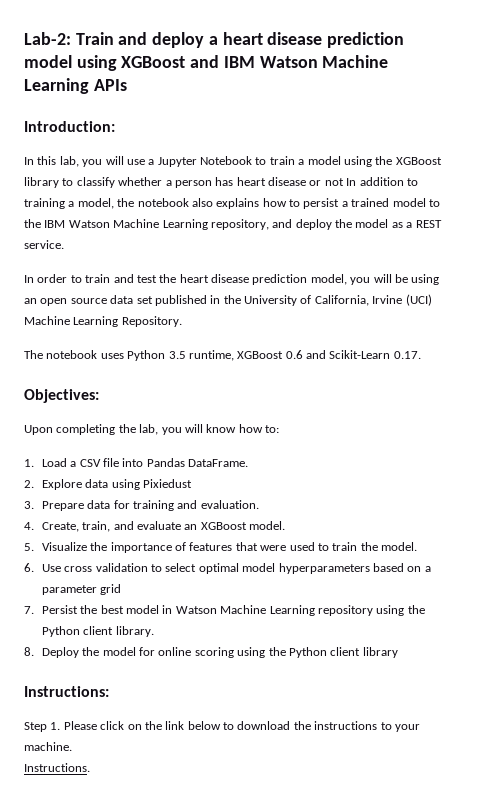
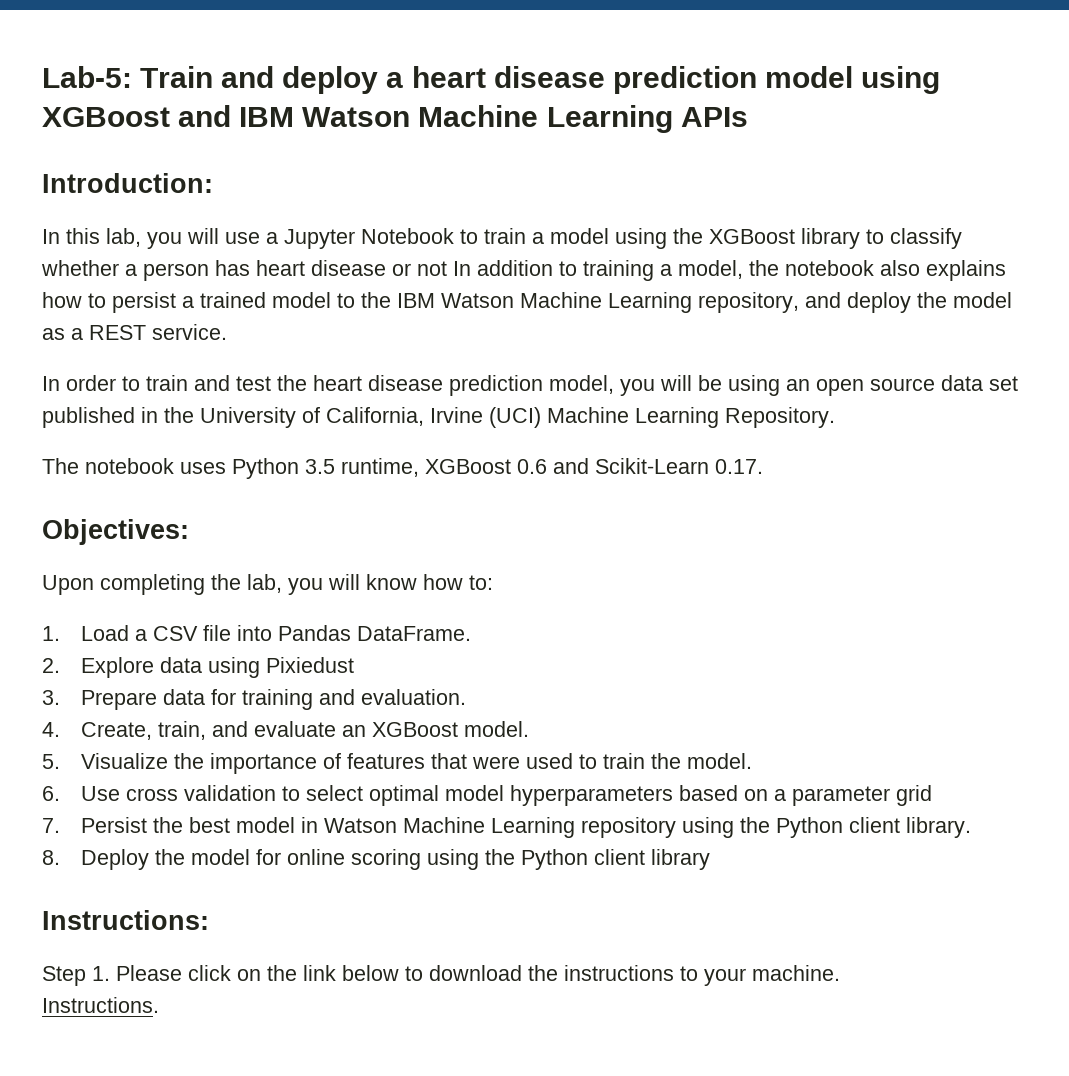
[24,32,71,45] Lab-2: -> [42,66,132,88] Lab-5:

